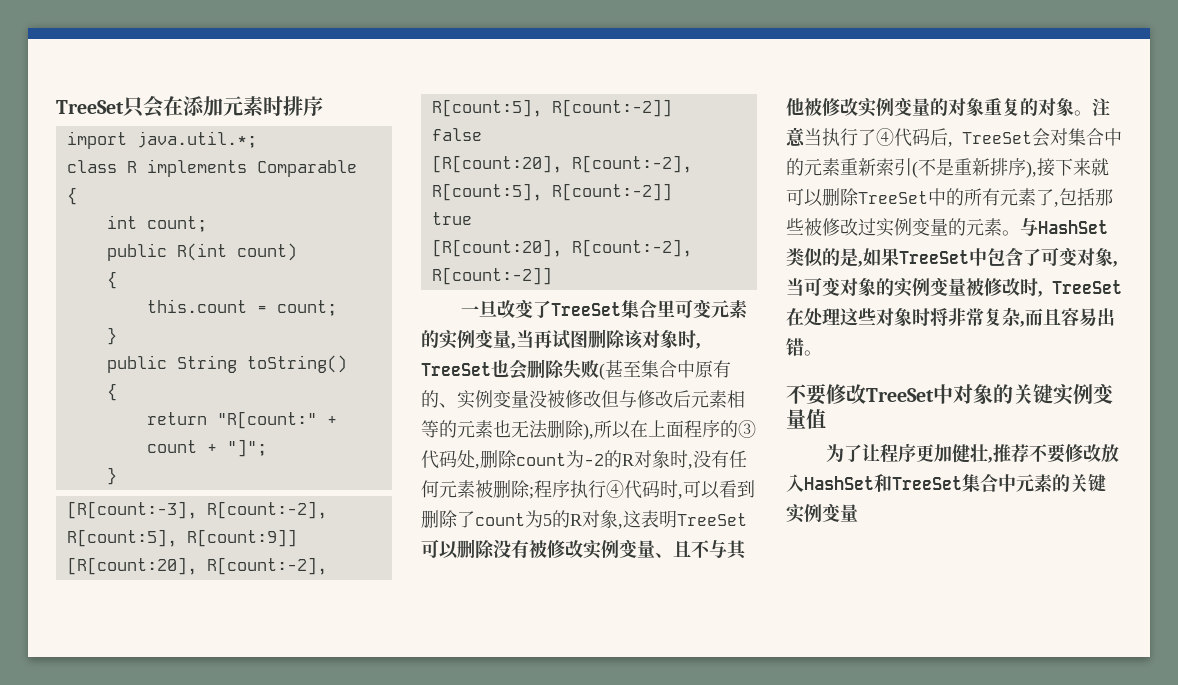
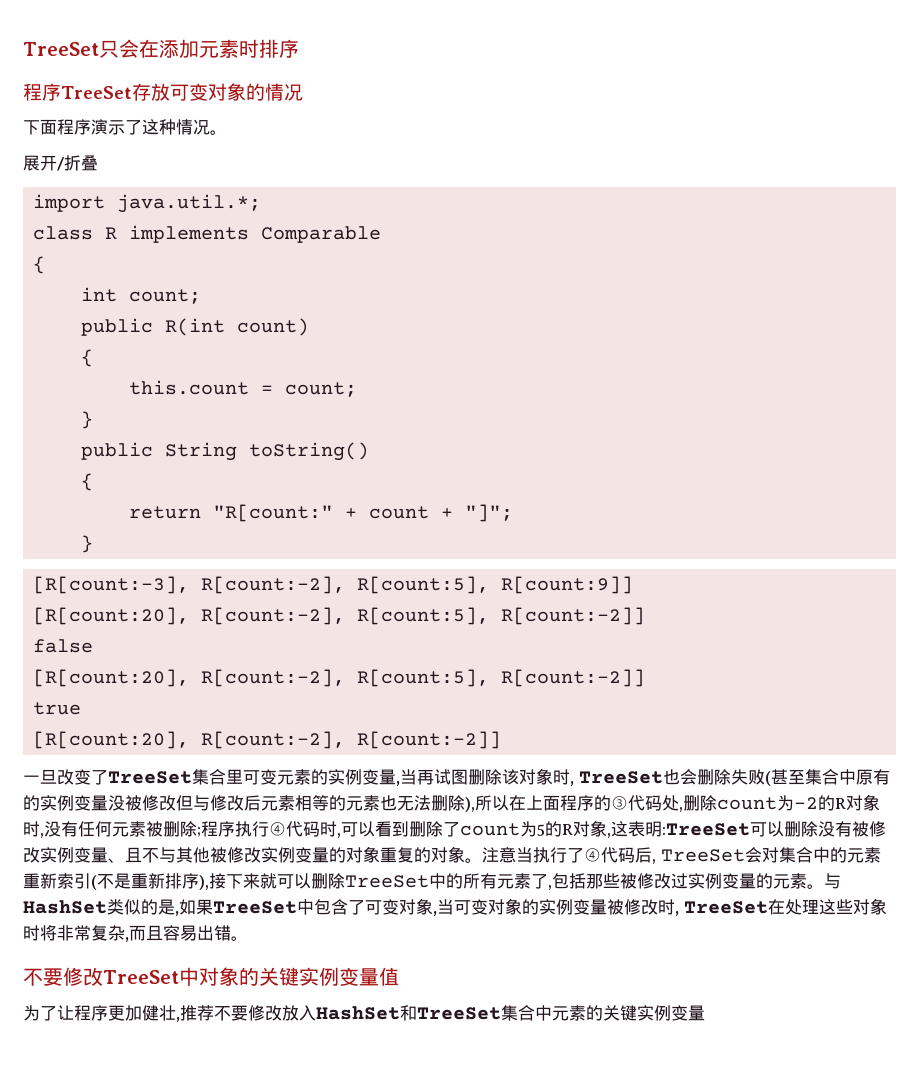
(323, 106) none -> [23,83,303,101] [23,119,227,135] [23,155,98,171] // 程序TreeSet存放可变对象的情况 // 下面程序演示了这种情况。 // 展开/折叠
[439,403,457,408] 、 -> (40, 803) none
[677,513,747,526] TreeSet -> [662,823,750,836] :TreeSet

